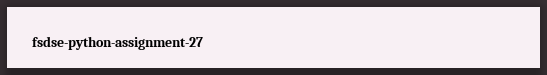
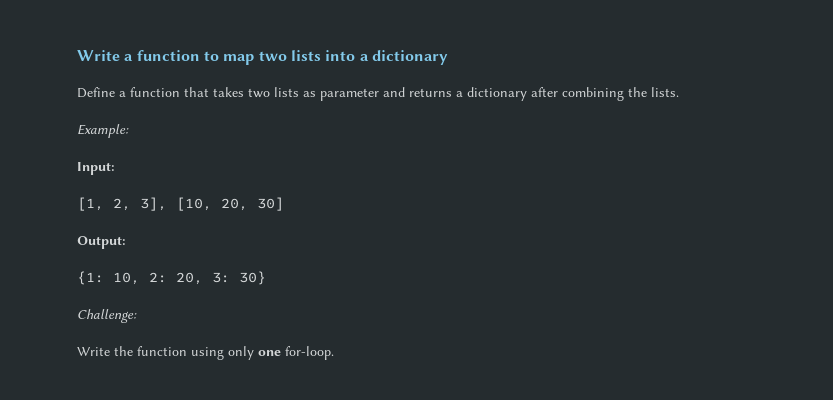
[32,36,203,50] fsdse-python-assignment-27 -> [77,50,448,65] [77,87,679,101] [77,124,129,138] [77,162,115,175] [77,197,284,211] [77,236,126,249] [77,271,266,285] [77,309,137,323] [77,346,334,360] Write a function to map two lists into a dictionary // Define a function that takes two lists as parameter and returns a dictionary after combining the lists. // Example: // Input: // [1, 2, 3], [10, 20, 30] // Output: // {1: 10, 2: 20, 3: 30} // Challenge: // Write the function using only one for-loop.

